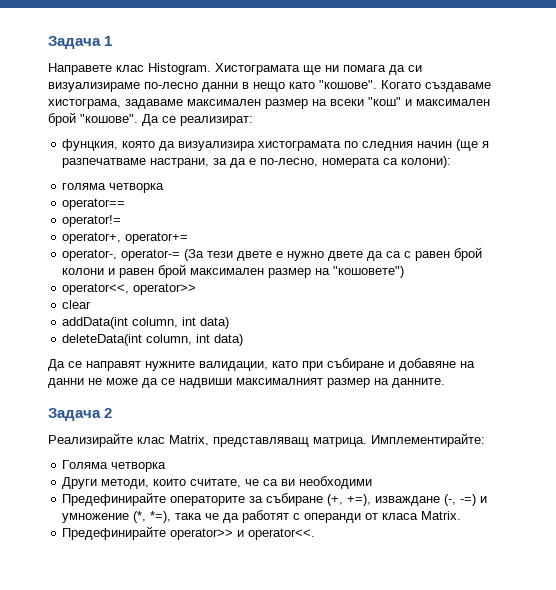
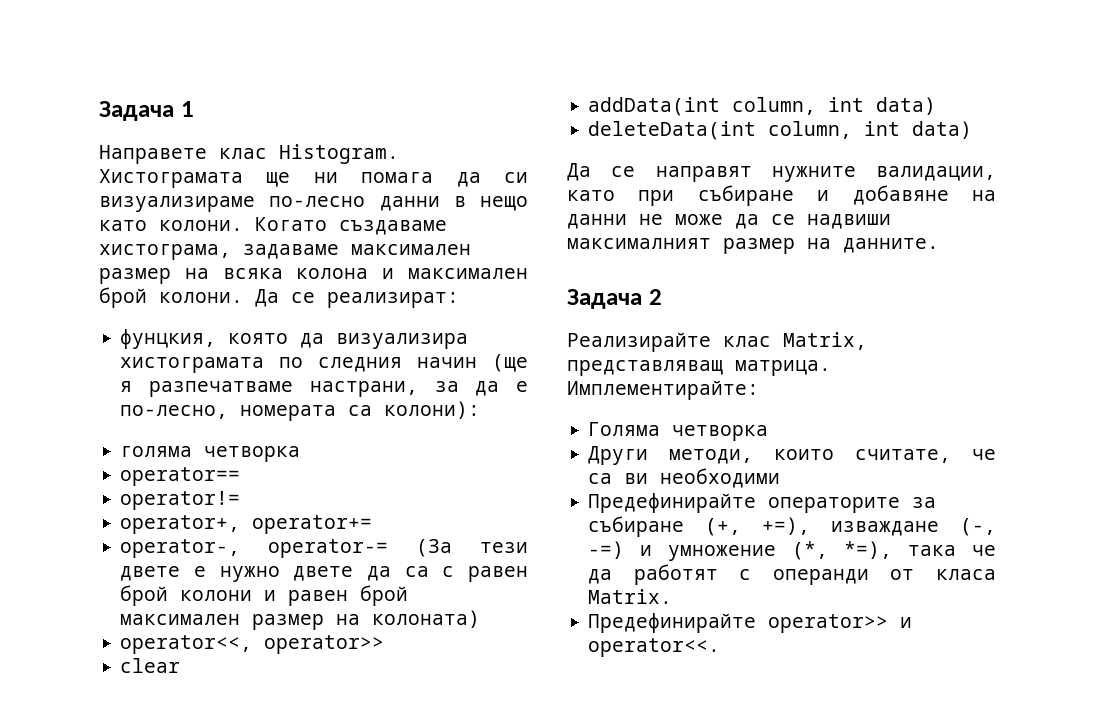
[319,80,377,89] "кошове". -> [159,220,243,231] колони.
[330,97,401,106] всеки "кош" -> [222,268,369,279] всяка колона
[80,114,138,123] "кошове". -> [159,292,243,303] колони.
[333,266,405,278] "кошовете") -> [372,610,481,628] колоната)

